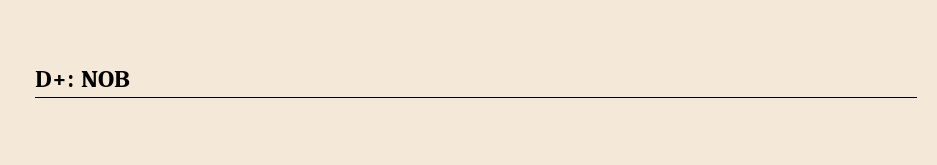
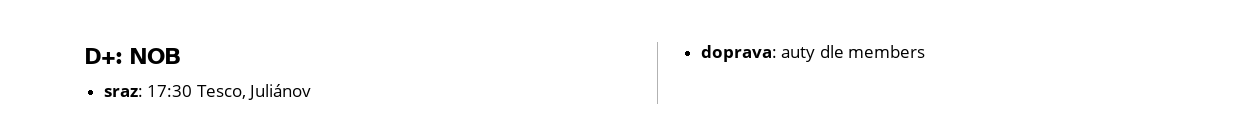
(130, 79) none -> [103,84,312,100] [700,45,926,62] // sraz: 17:30 Tesco, Juliánov // doprava: auty dle members

